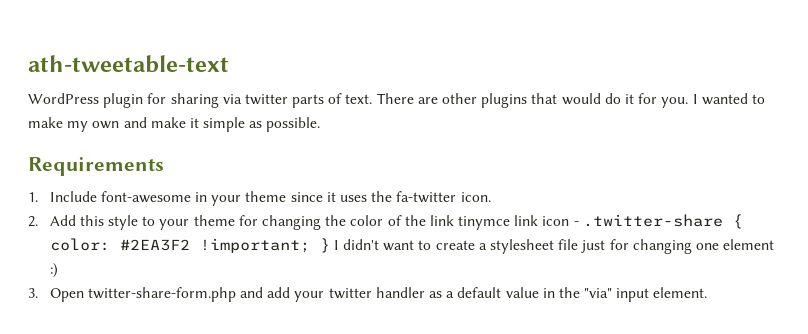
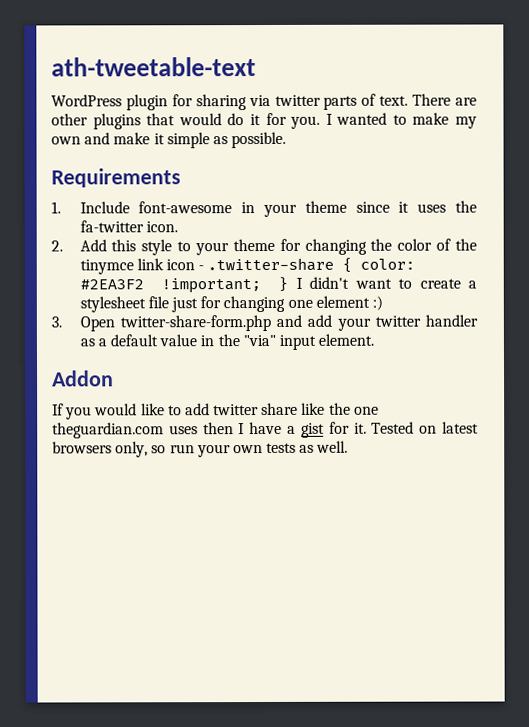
[429,215,454,226] link -> (478, 244) none
(708, 292) none -> [52,370,114,387] [52,402,379,420] [52,421,479,439] [52,440,349,458] // Addon // If you would like to add twitter share like the one theguardian.com uses then I have a gist for it. Tested on latest browsers only, so run your own tests as well.

